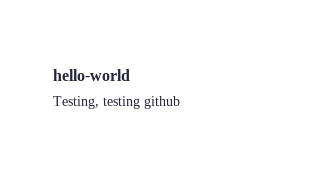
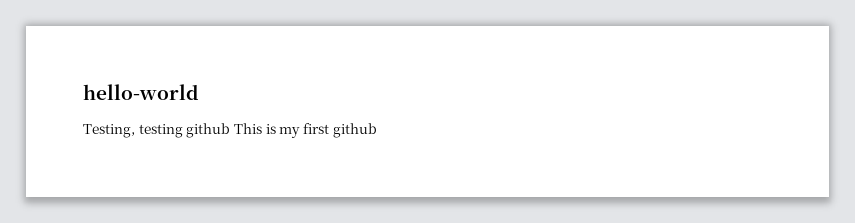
(180, 102) none -> [233,123,377,138] This is my first github

